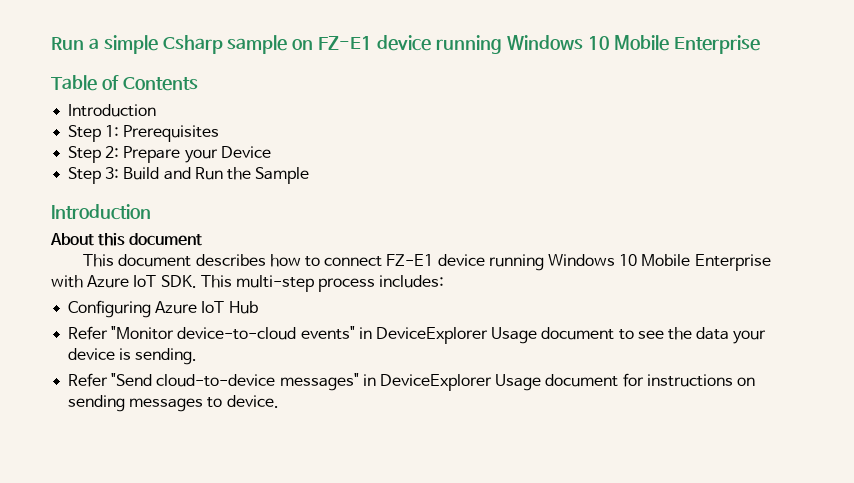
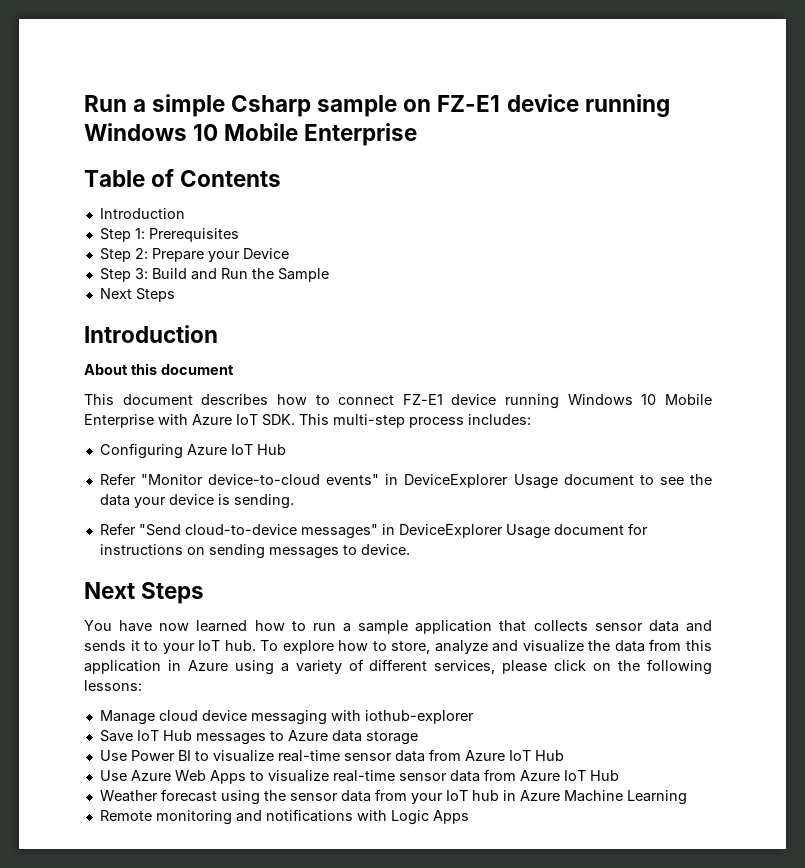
(310, 175) none -> [99,288,175,302] // Next Steps
(279, 401) none -> [84,582,205,604] [84,620,712,634] [84,639,712,654] [84,659,712,675] [84,680,142,691] [99,710,474,725] [99,730,418,745] [99,749,564,762] [99,769,619,784] [99,789,687,805] [99,809,469,825] // Next Steps // You have now learned how to run a sample application that collects sensor data and sends it to your IoT hub. To explore how to store, analyze and visualize the data from this application in Azure using a variety of different services, please click on the following lessons: // Manage cloud device messaging with iothub-explorer // Save IoT Hub messages to Azure data storage // Use Power BI to visualize real-time sensor data from Azure IoT Hub // Use Azure Web Apps to visualize real-time sensor data from Azure IoT Hub // Weather forecast using the sensor data from your IoT hub in Azure Machine Learning // Remote monitoring and notifications with Logic Apps

